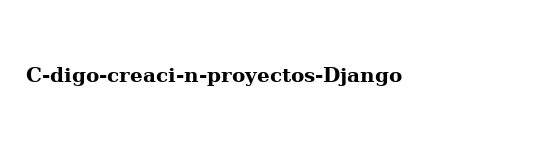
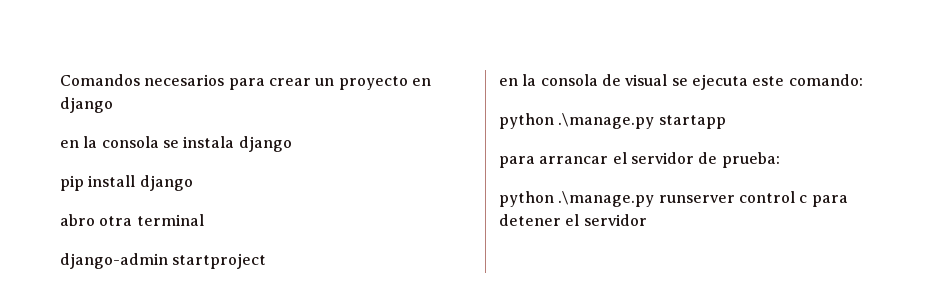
[26,67,402,86] C-digo-creaci-n-proyectos-Django -> [60,74,431,90] [60,97,113,113] [60,136,292,152] [60,175,193,191] [60,214,204,226] [60,253,267,269] [499,74,863,90] [499,113,726,129] [499,152,780,168] [499,191,848,207] [499,214,647,226] Comandos necesarios para crear un proyecto en django // en la consola se instala django // pip install django // abro otra terminal // django-admin startproject // en la consola de visual se ejecuta este comando: // python .\manage.py startapp // para arrancar el servidor de prueba: // python .\manage.py runserver control c para detener el servidor

